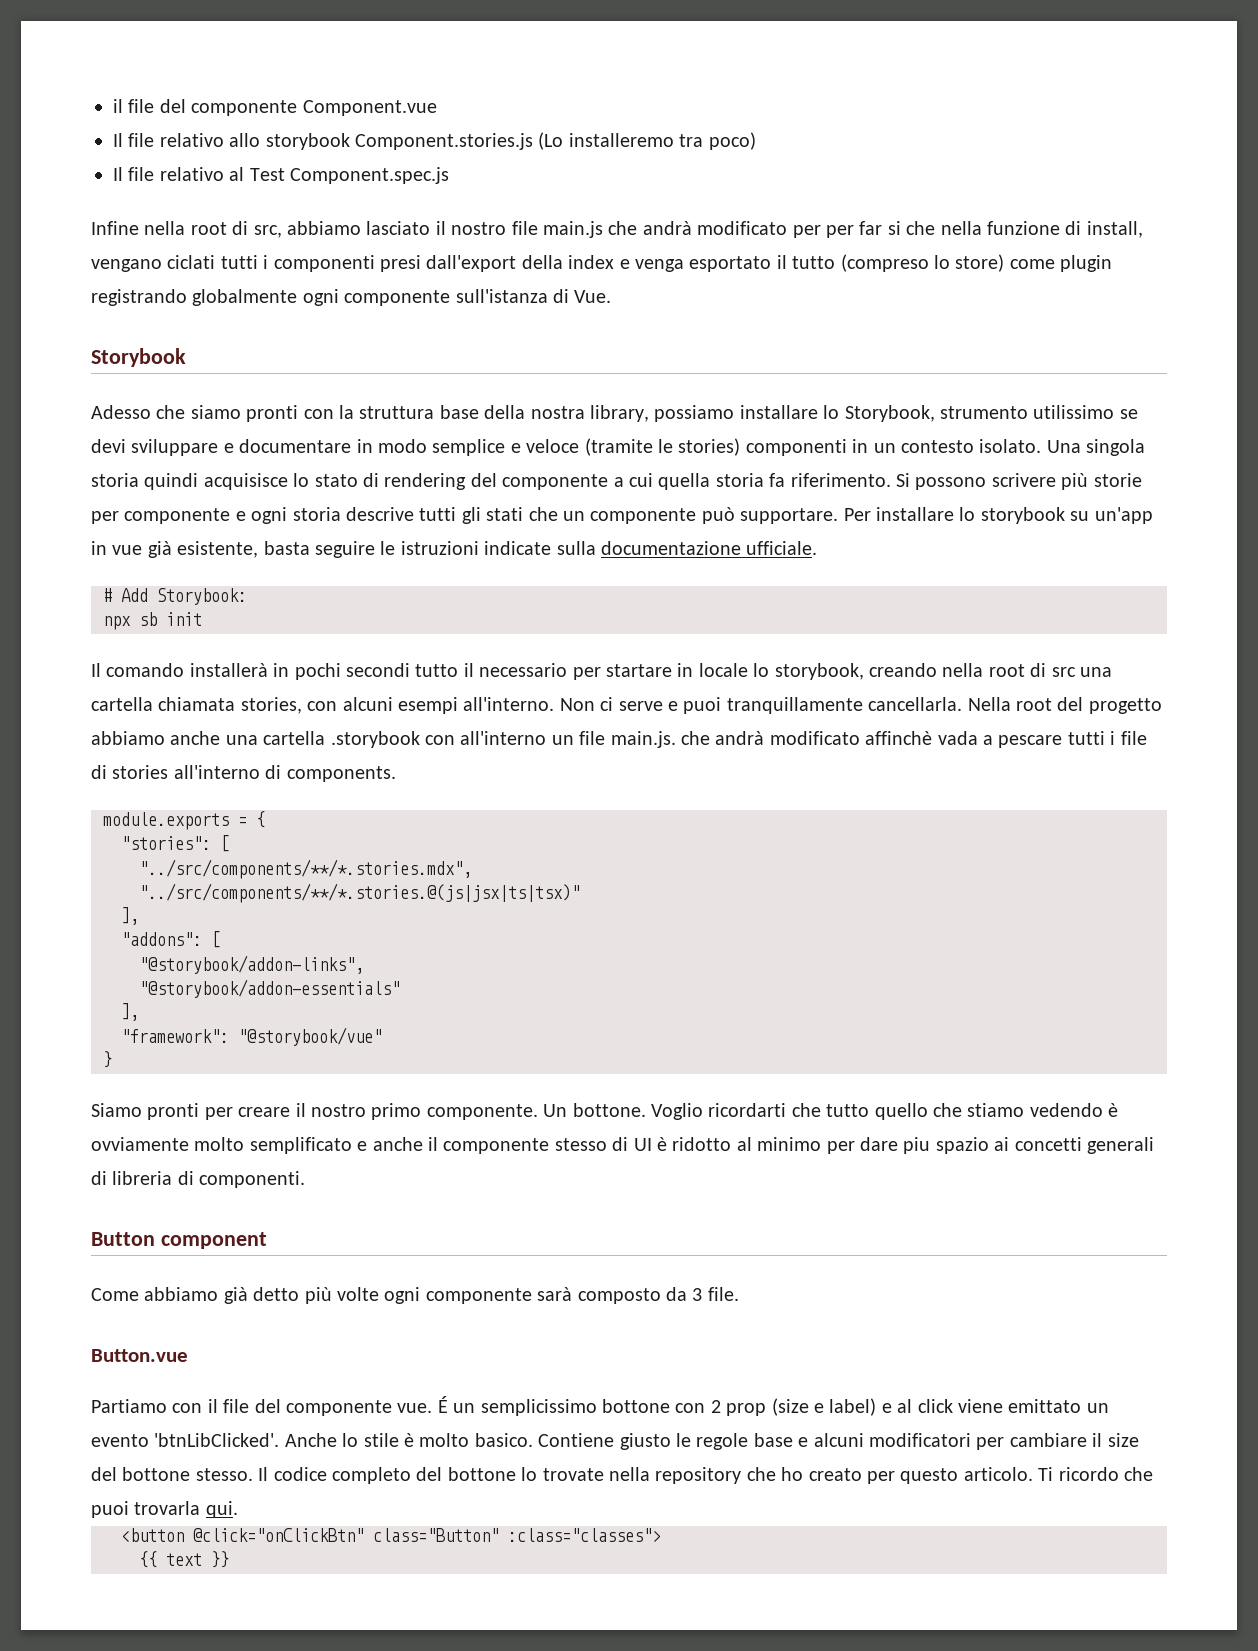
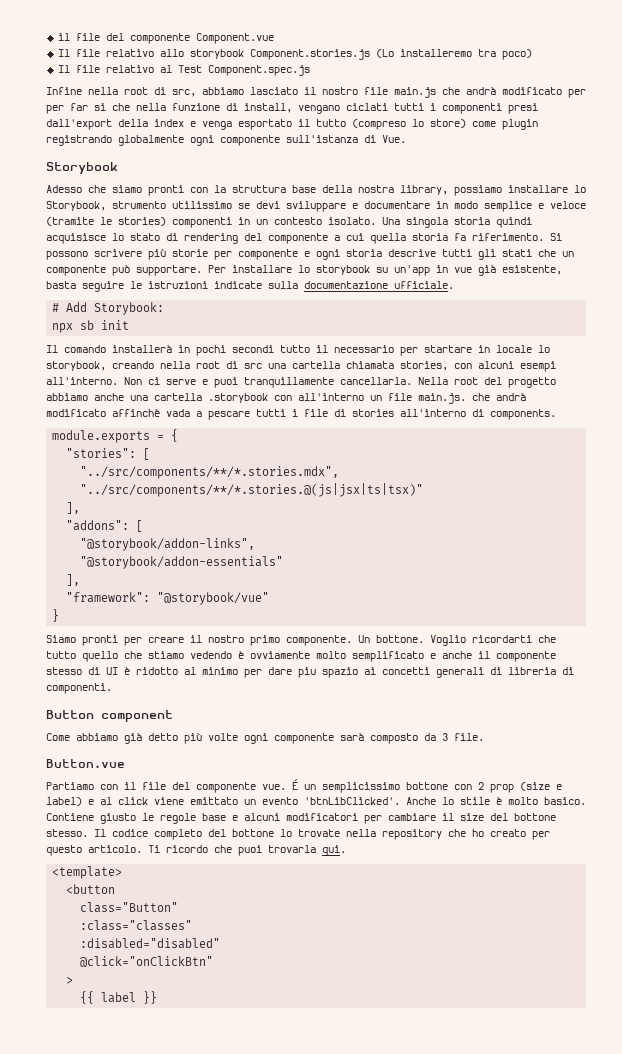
(238, 1509) none -> [52,866,123,879] // <template>
(184, 1535) none -> [80,902,179,913] [80,920,193,931] [80,938,221,949] // class="Button" // :class="classes" // :disabled="disabled" //
[373,1528,661,1542] class="Button" :class="classes"> -> [66,977,74,984] // >
[166,1553,202,1566] text -> [101,992,137,1003] label

